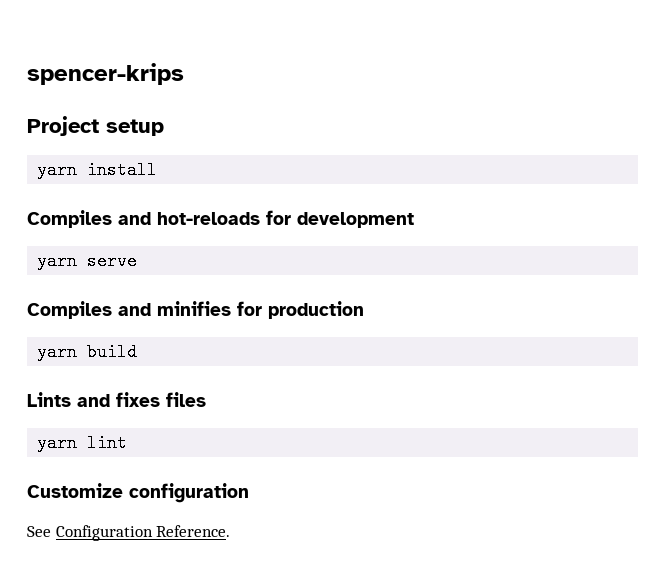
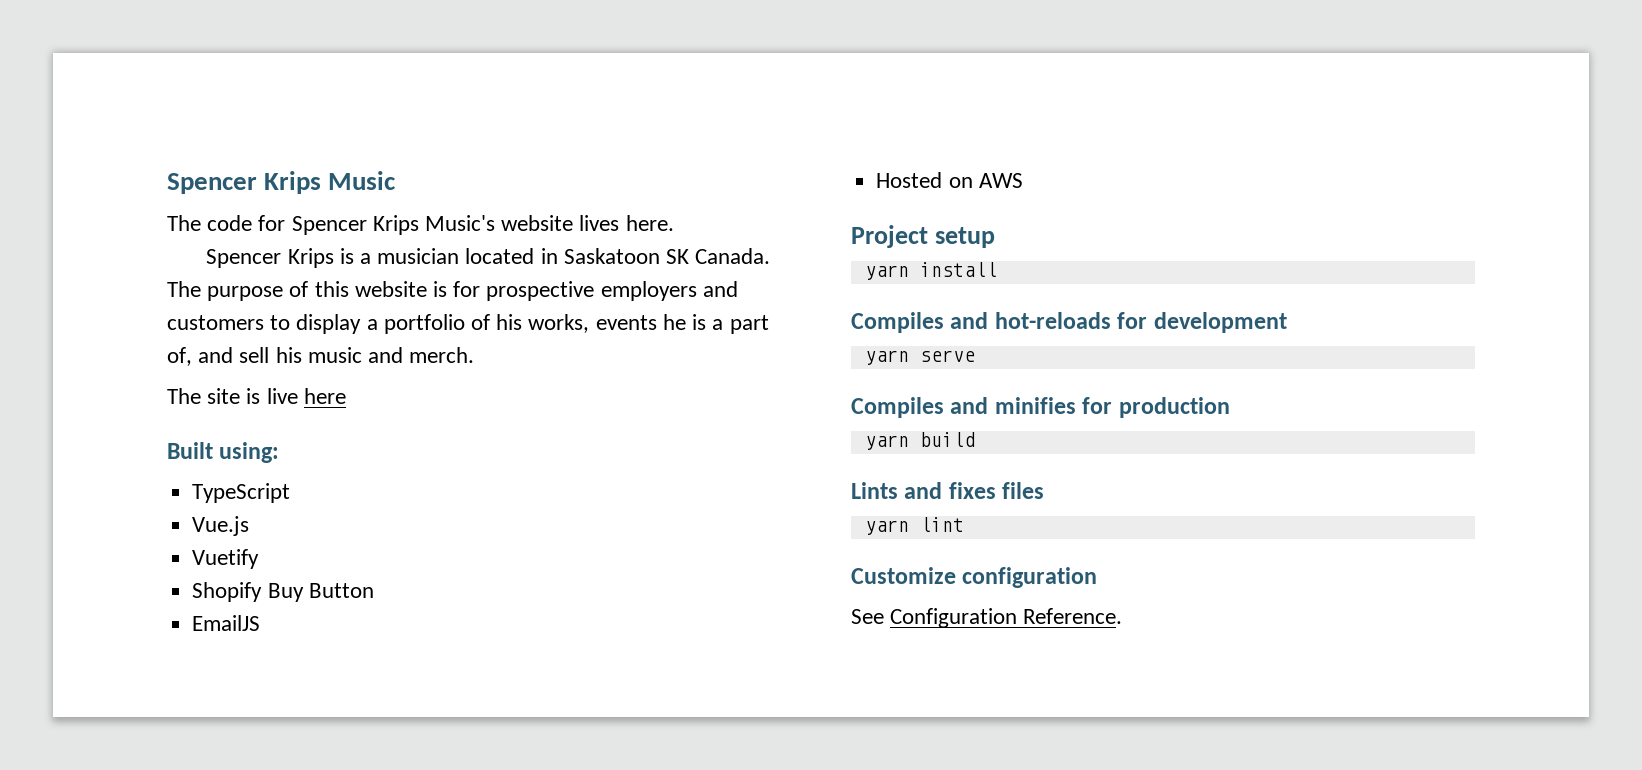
[27,63,184,85] spencer-krips -> [167,171,397,194] [167,215,674,235] [206,248,771,268] [167,281,738,301] [167,314,769,334] [167,347,475,366] [167,388,346,404] [167,442,280,463] [192,483,291,503] [192,516,250,536] [192,549,260,569] [192,582,374,602] [192,615,261,631] [876,172,1023,188] Spencer Krips Music // The code for Spencer Krips Music's website lives here. // Spencer Krips is a musician located in Saskatoon SK Canada. The purpose of this website is for prospective employers and customers to display a portfolio of his works, events he is a part of, and sell his music and merch. // The site is live here // Built using: // TypeScript // Vue.js // Vuetify // Shopify Buy Button // EmailJS // Hosted on AWS

